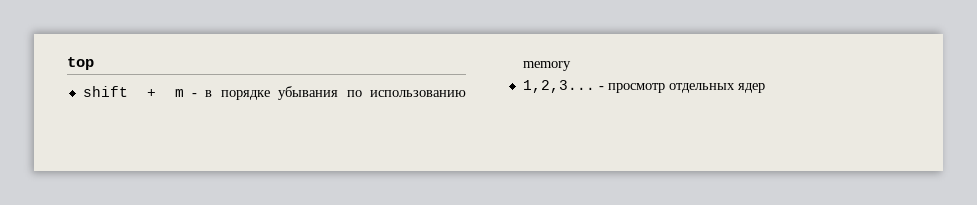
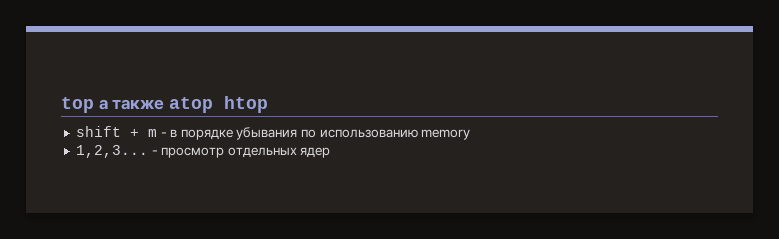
(94, 63) none -> [98,96,268,113] а также atop htop

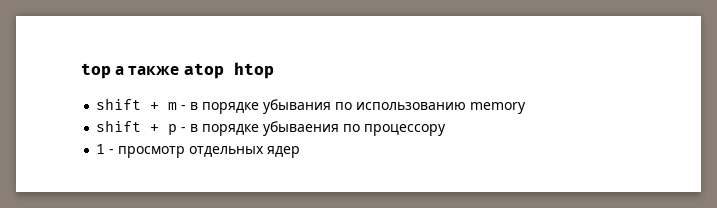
[75,145,148,158] 1,2,3... -> [96,120,447,136] [96,144,106,154] shift + p - в порядке убываения по процессору // 1

